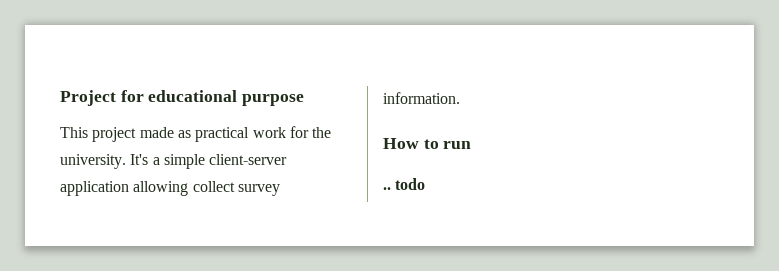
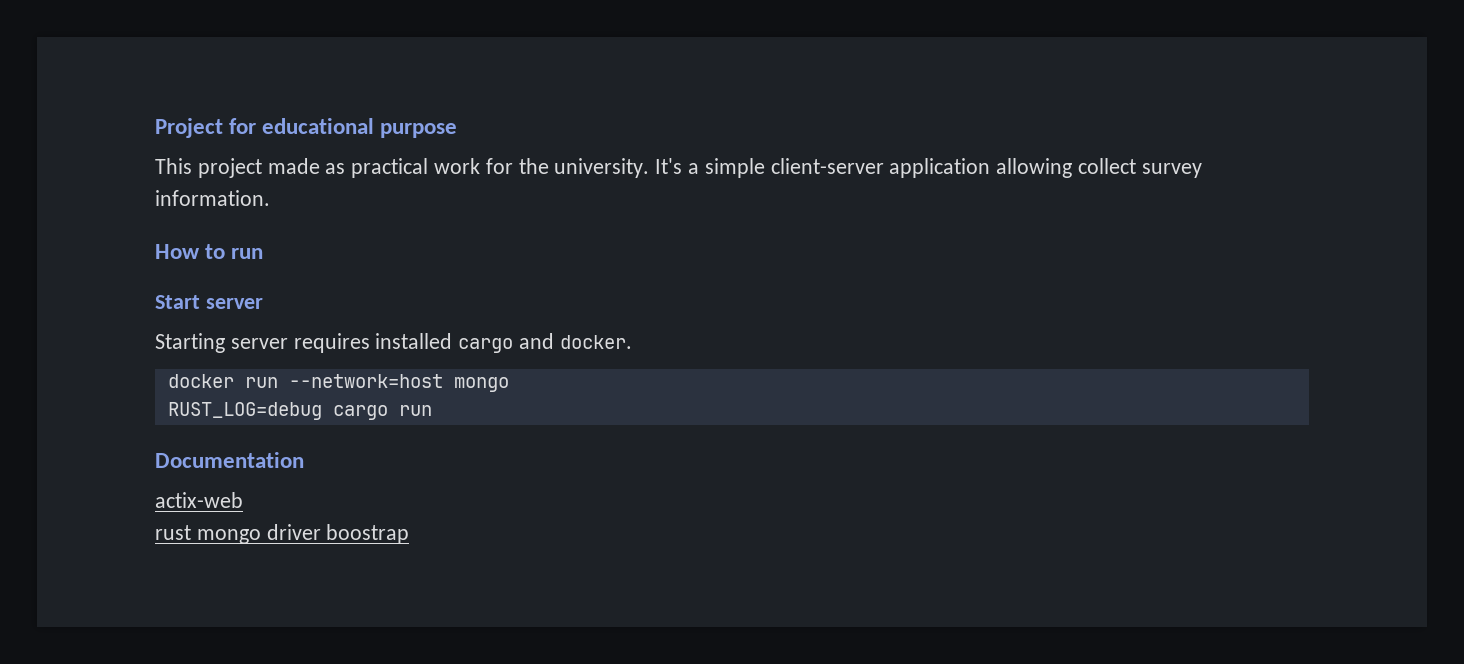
[383,178,426,190] .. todo -> [155,295,263,309] [155,333,632,353] [167,374,509,392] [167,402,432,420] [155,452,304,468] [155,492,243,508] [155,524,410,544] Start server // Starting server requires installed cargo and docker. // docker run --network=host mongo // RUST_LOG=debug cargo run // Documentation // actix-web // rust mongo driver boostrap

